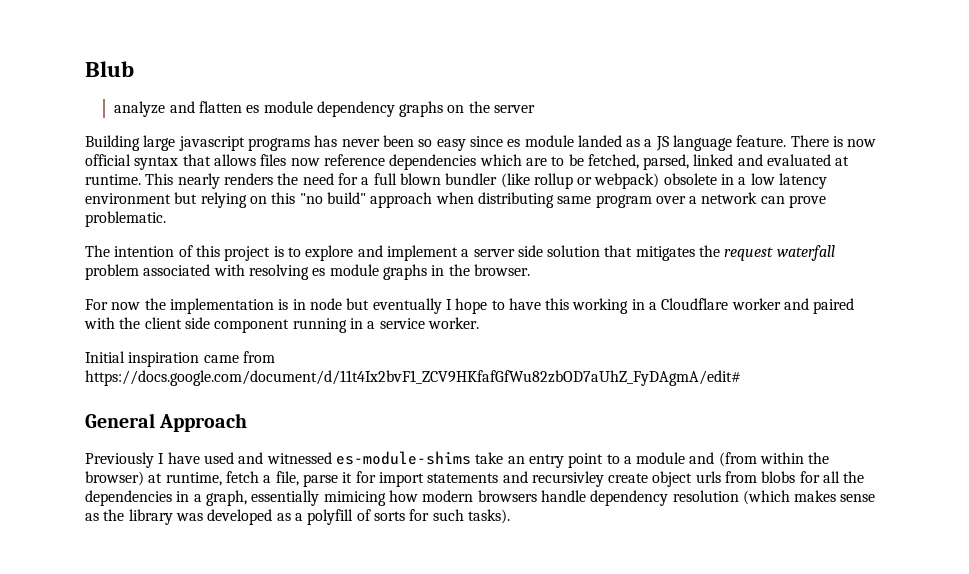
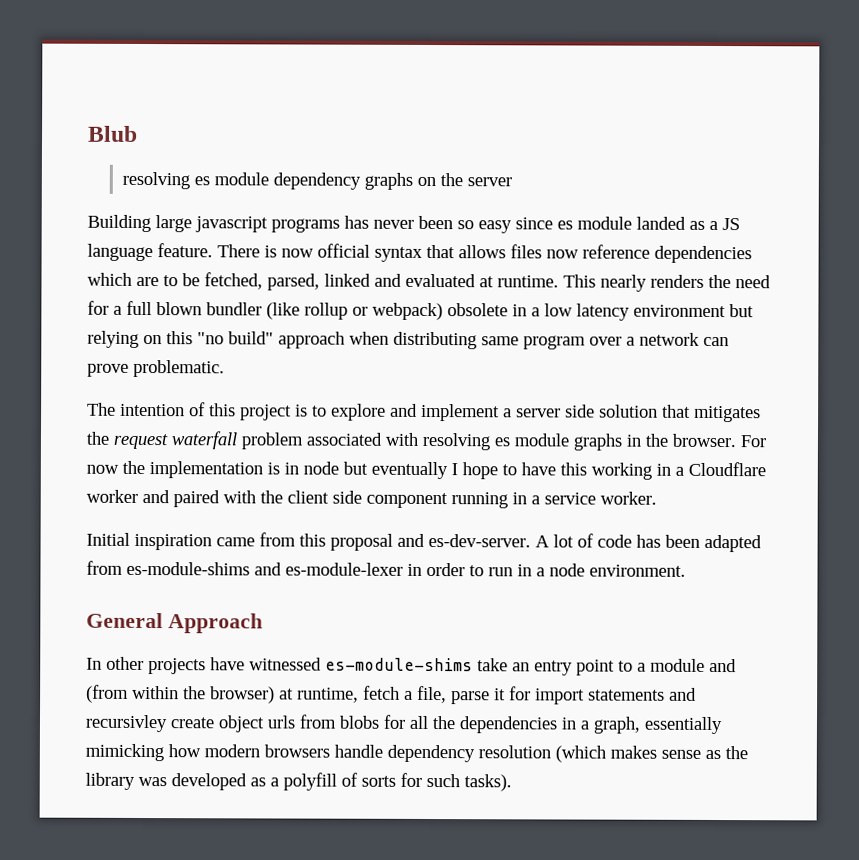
[114,101,242,117] analyze and flatten -> [122,171,191,190] resolving
(530, 270) // -> (736, 440) none
[85,370,741,386] [85,413,248,432] [85,452,264,468] https://docs.google.com/document/d/11t4Ix2bvF1_ZCV9HKfafGfWu82zbOD7aUhZ_FyDAgmA/edit# // General Approach // Previously I have used and -> [299,533,762,553] [86,560,686,577] [86,612,263,634] [86,656,245,675] this proposal and es-dev-server. A lot of code has been adapted from es-module-shims and es-module-lexer in order to run in a node environment. // General Approach // In other projects have
[323,491,386,506] mimicing -> [85,743,164,762] mimicking

